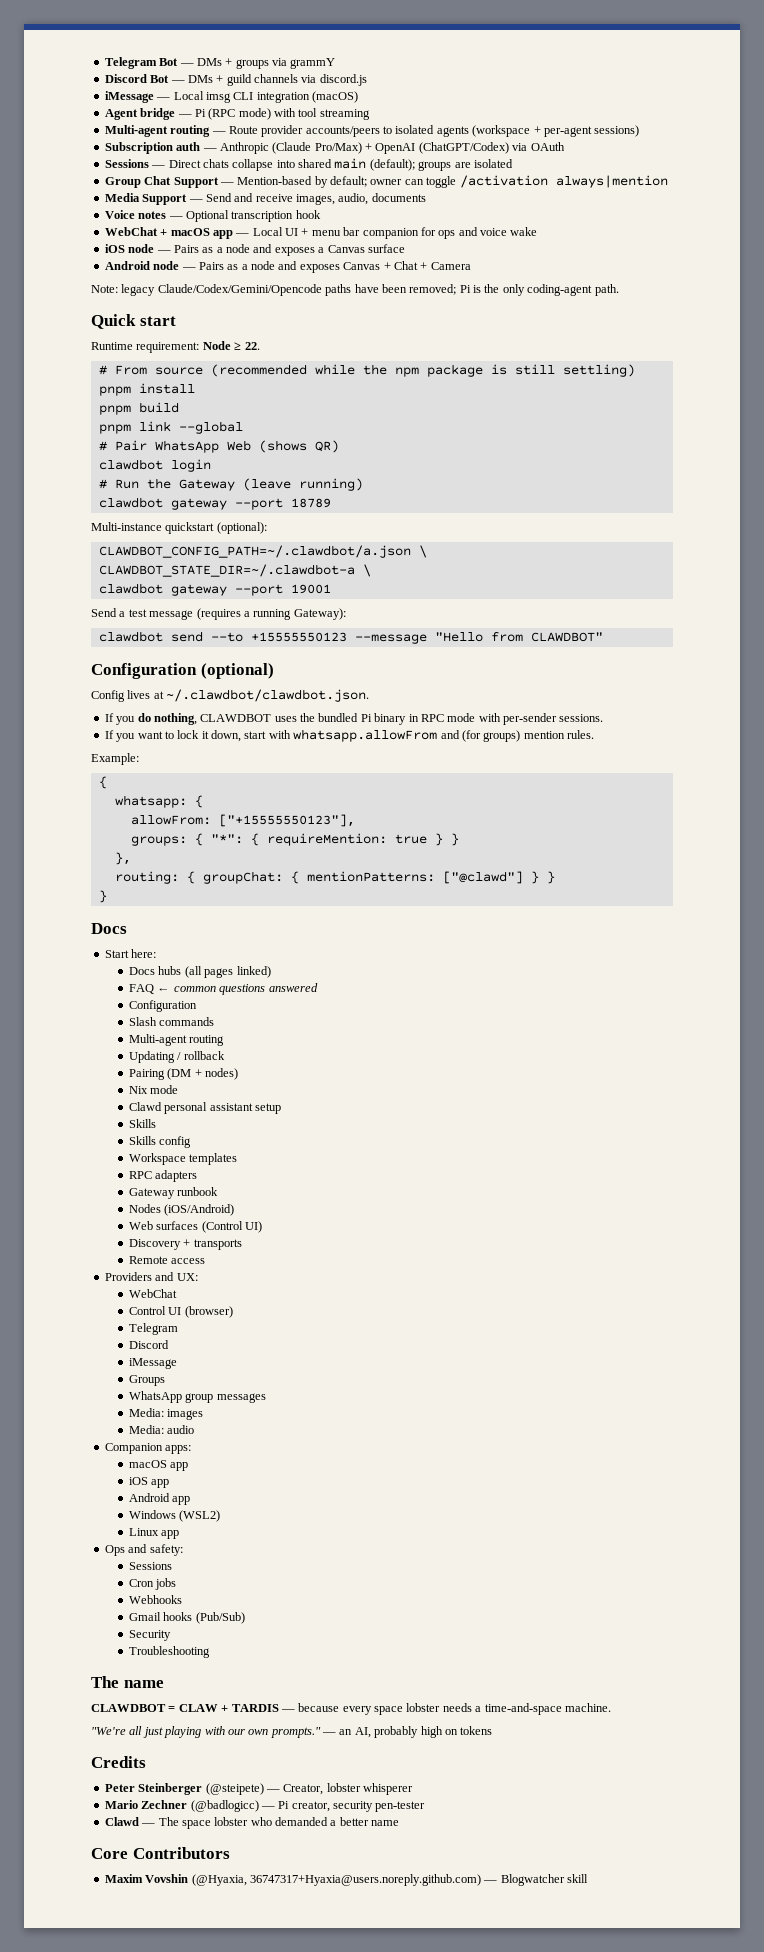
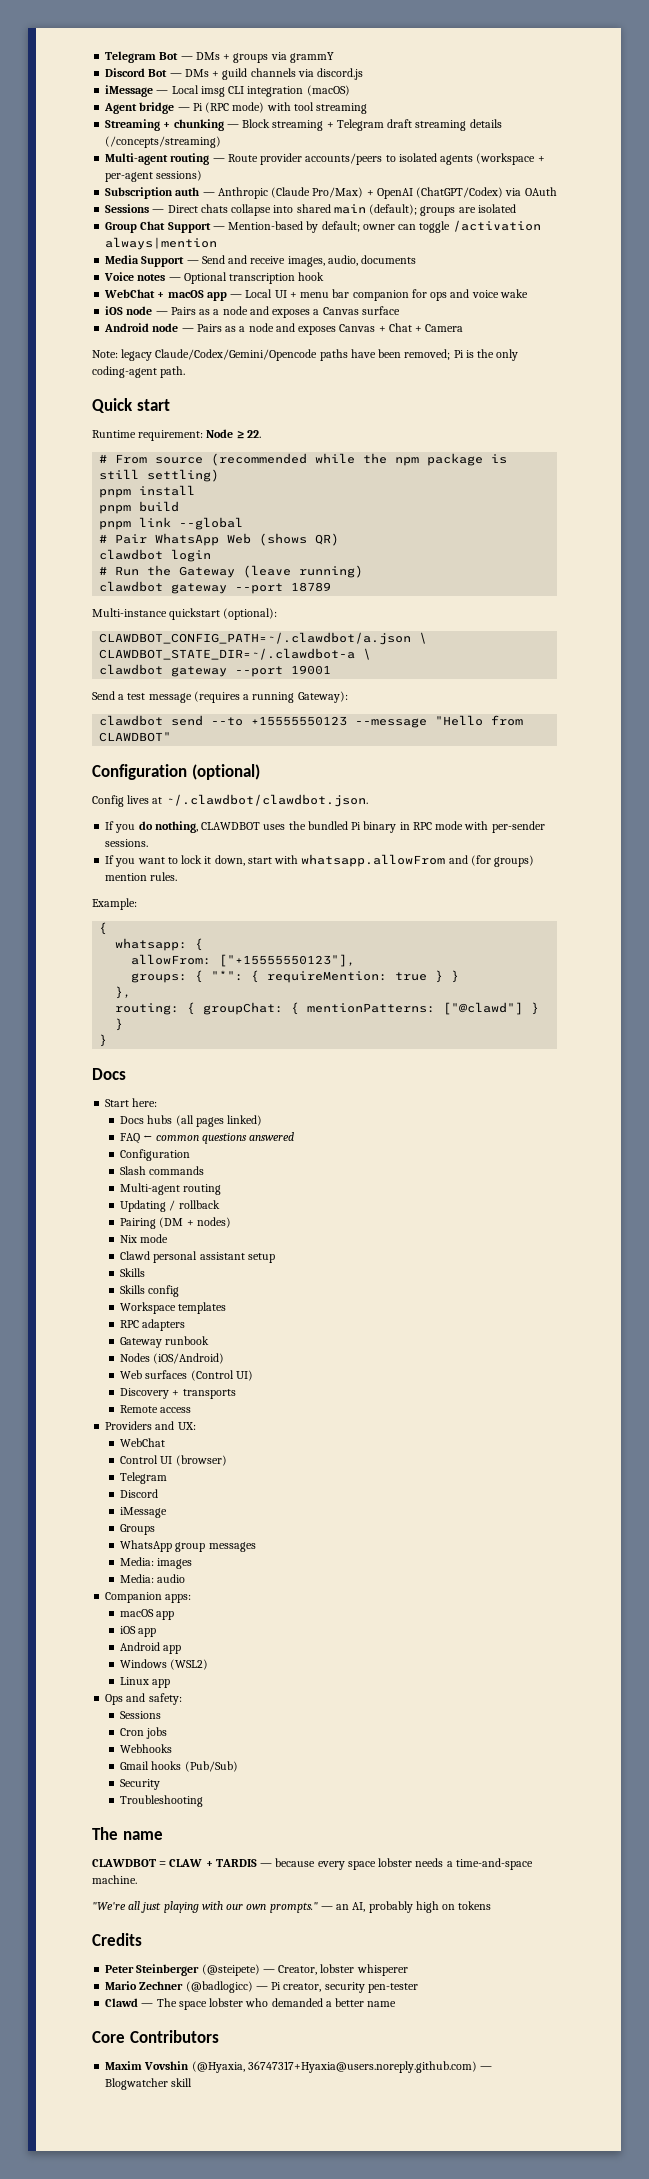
(370, 114) none -> [105,119,502,131] [105,136,222,148] // Streaming + chunking — Block streaming + Telegram draft streaming details (/concepts/streaming)

